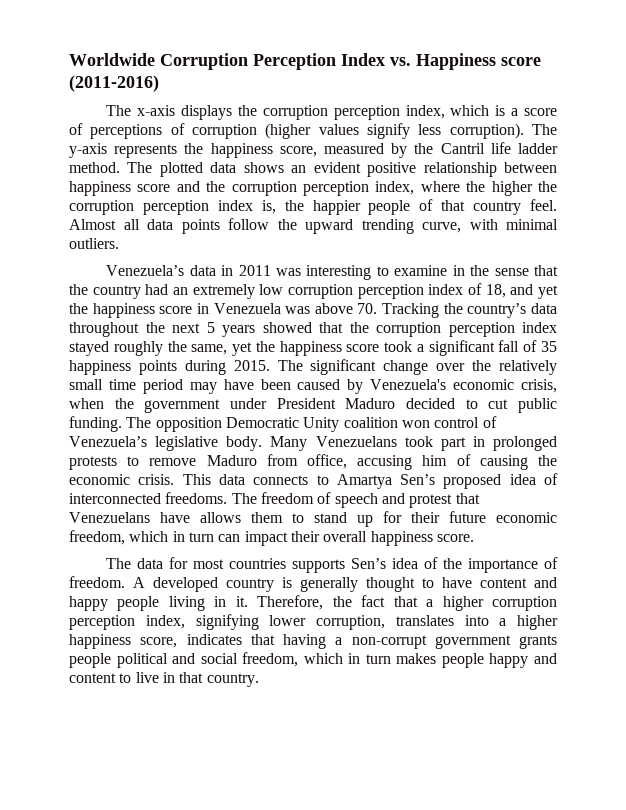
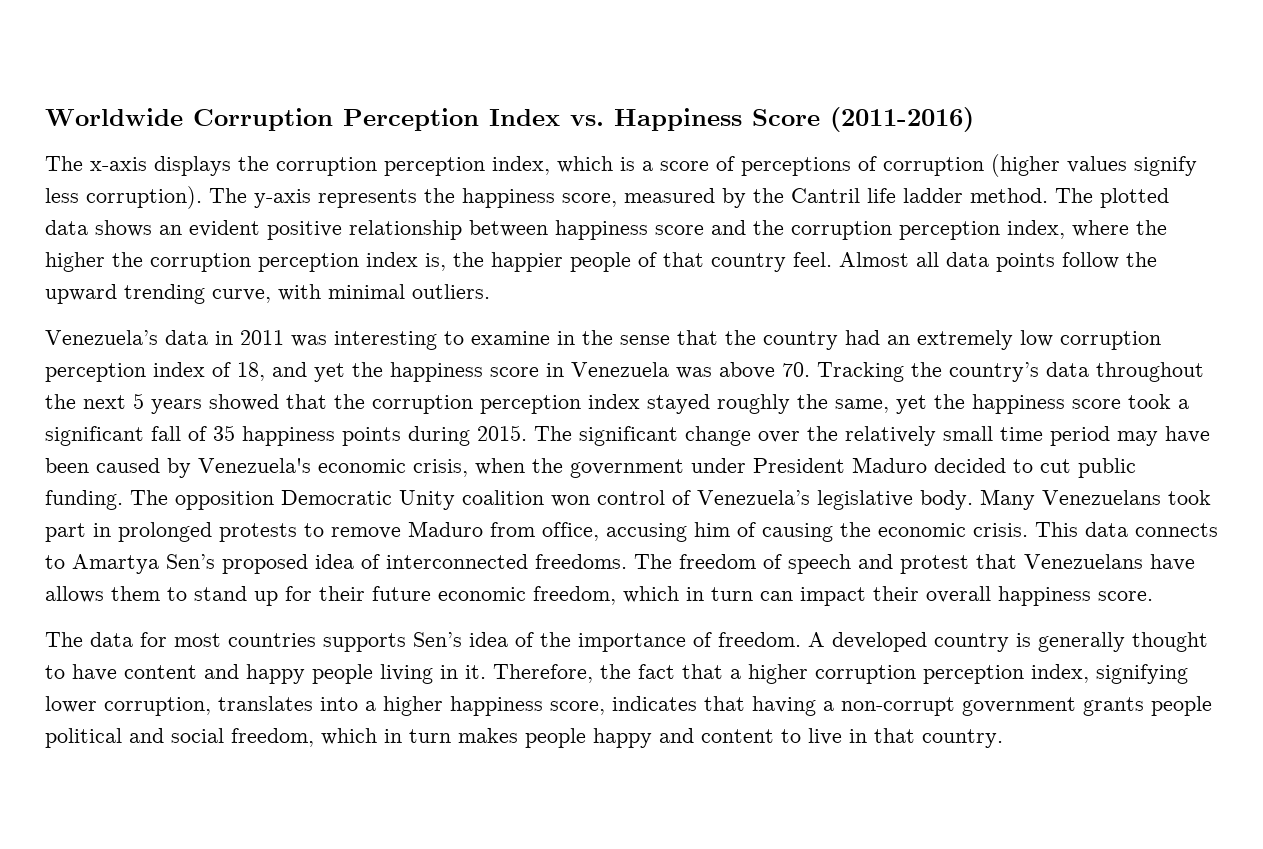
[501,57,541,66] score -> [752,109,820,126] Score

